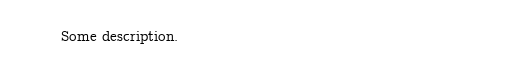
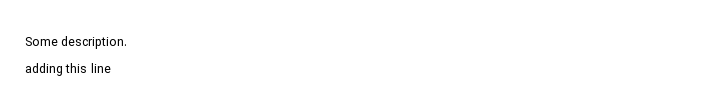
(178, 37) none -> [25,63,111,76] // adding this line

